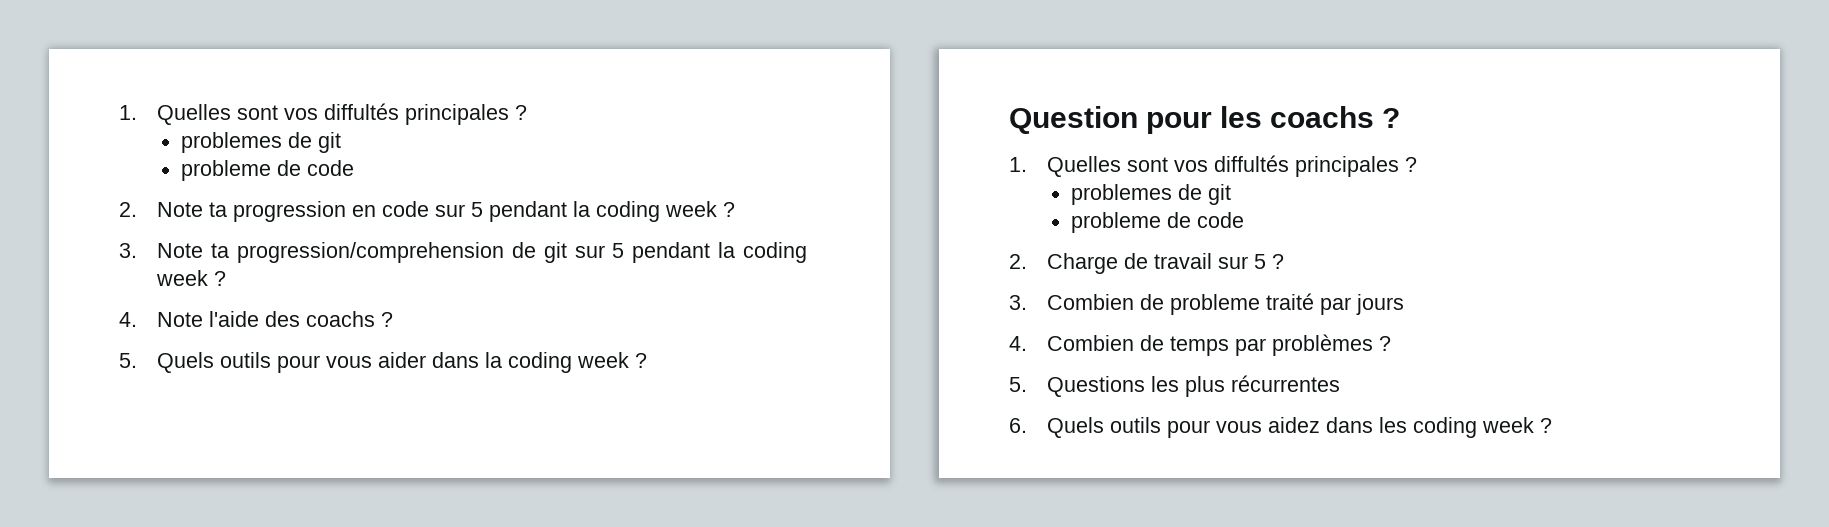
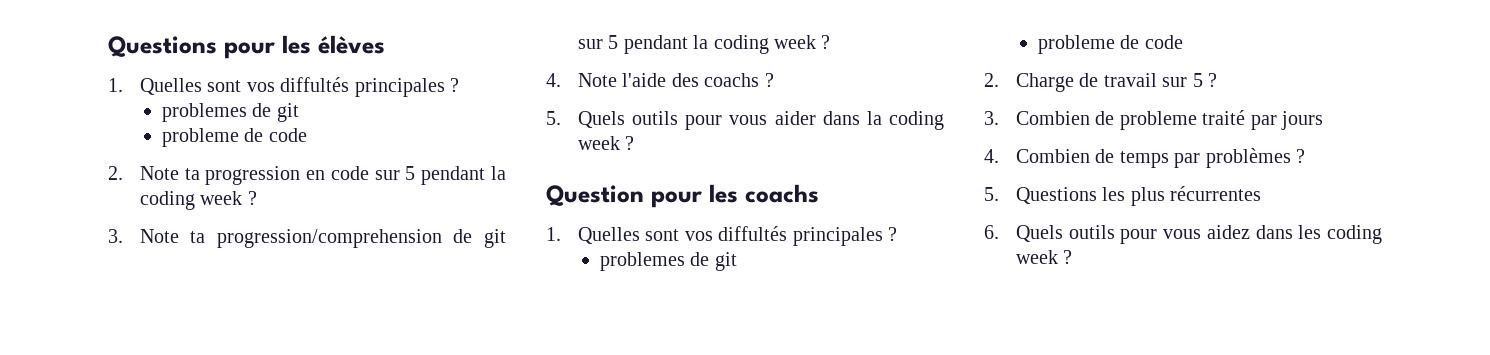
(119, 112) none -> [108,35,385,59] Questions pour les élèves //
[1382,108,1401,128] ? -> (819, 193) none

